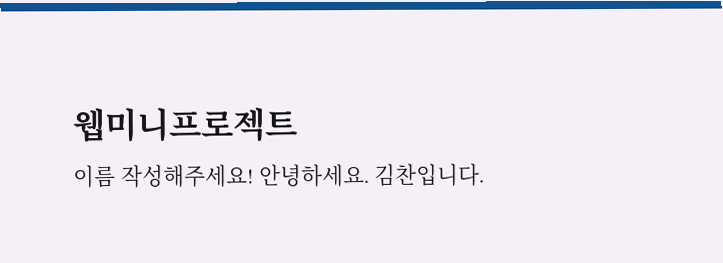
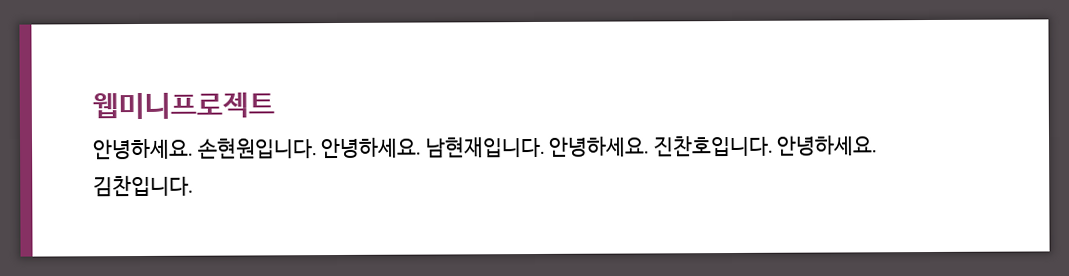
[73,164,254,189] 이름 작성해주세요! -> [93,134,773,160] 안녕하세요. 손현원입니다. 안녕하세요. 남현재입니다. 안녕하세요. 진찬호입니다.

